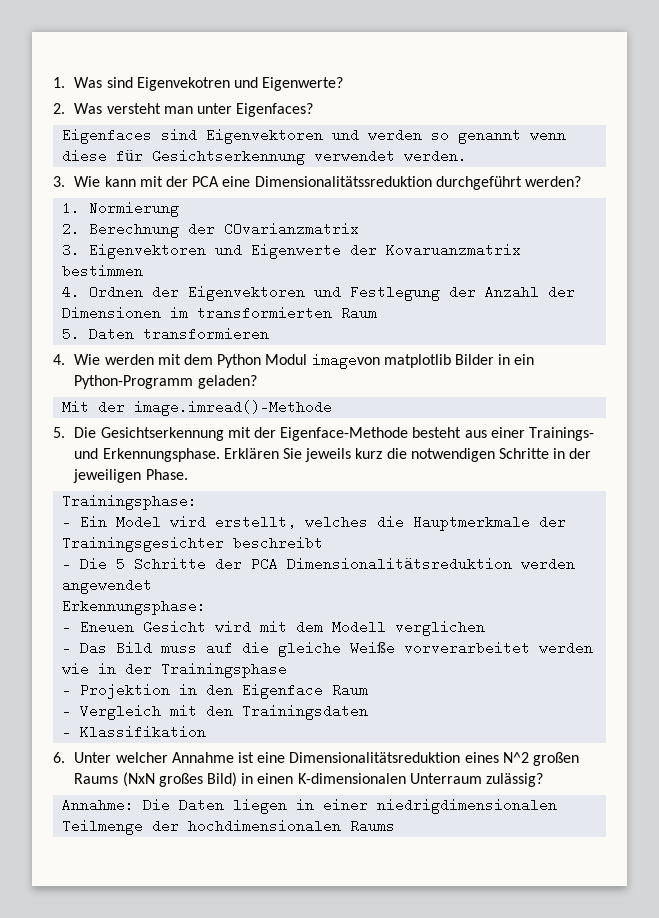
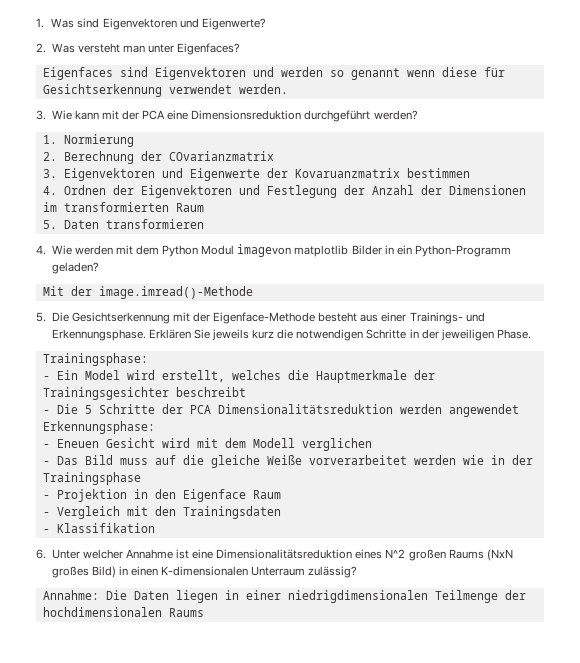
[136,77,230,91] Eigenvekotren -> [102,18,177,30] Eigenvektoren
[254,176,432,187] Dimensionalitätssreduktion -> [191,110,302,120] Dimensionsreduktion

